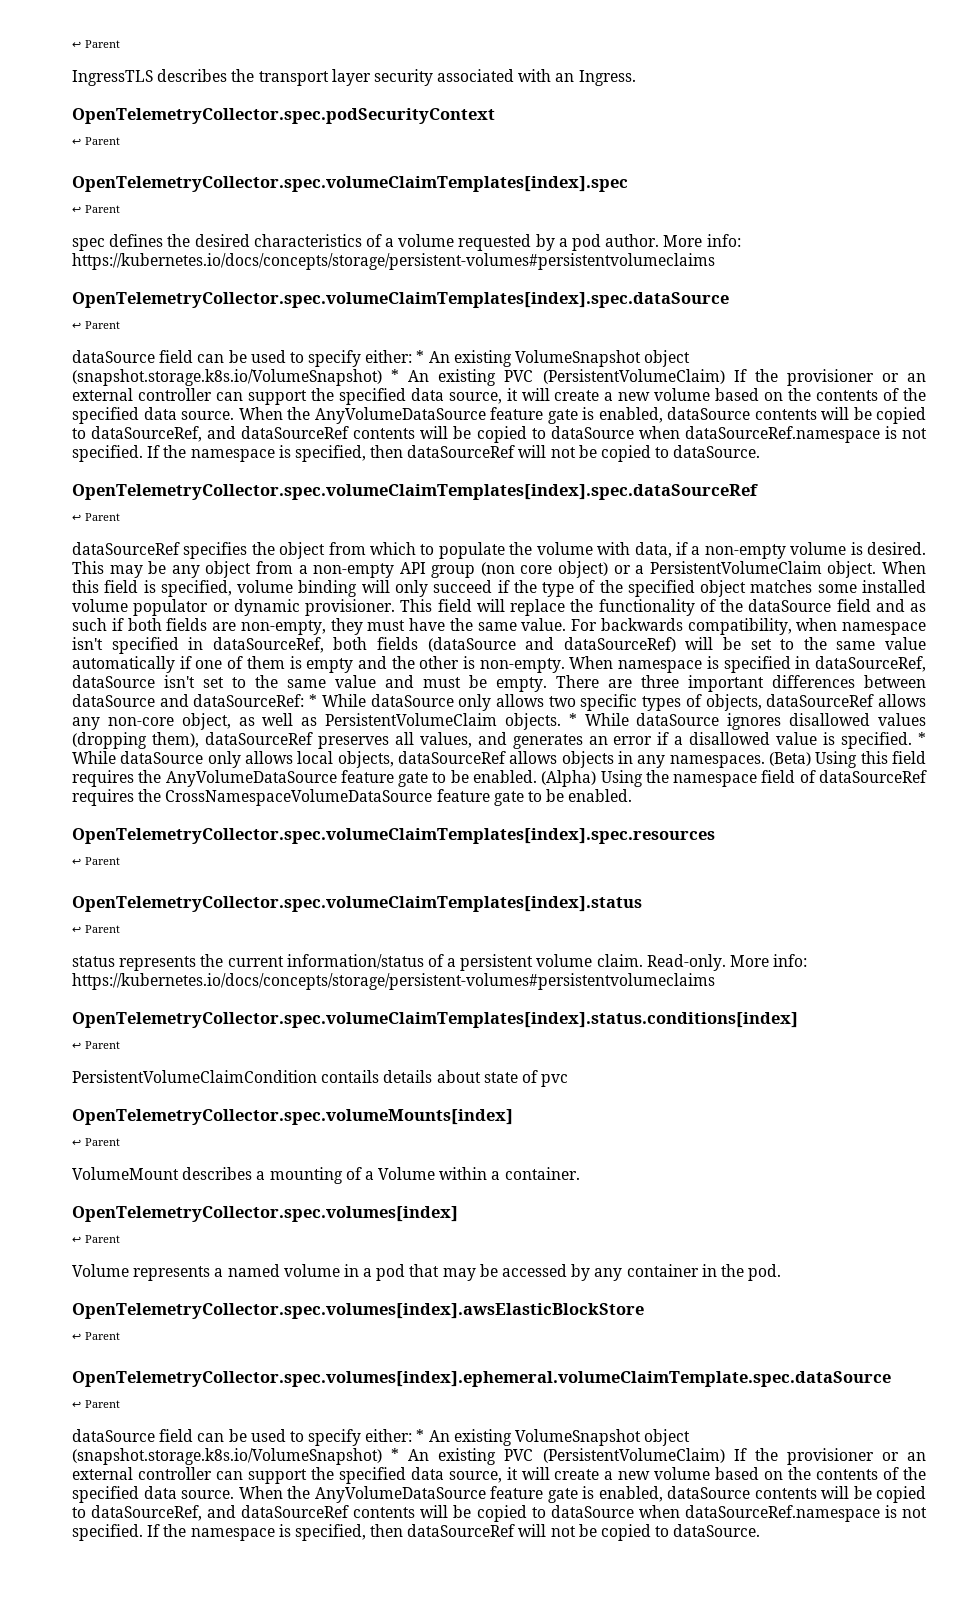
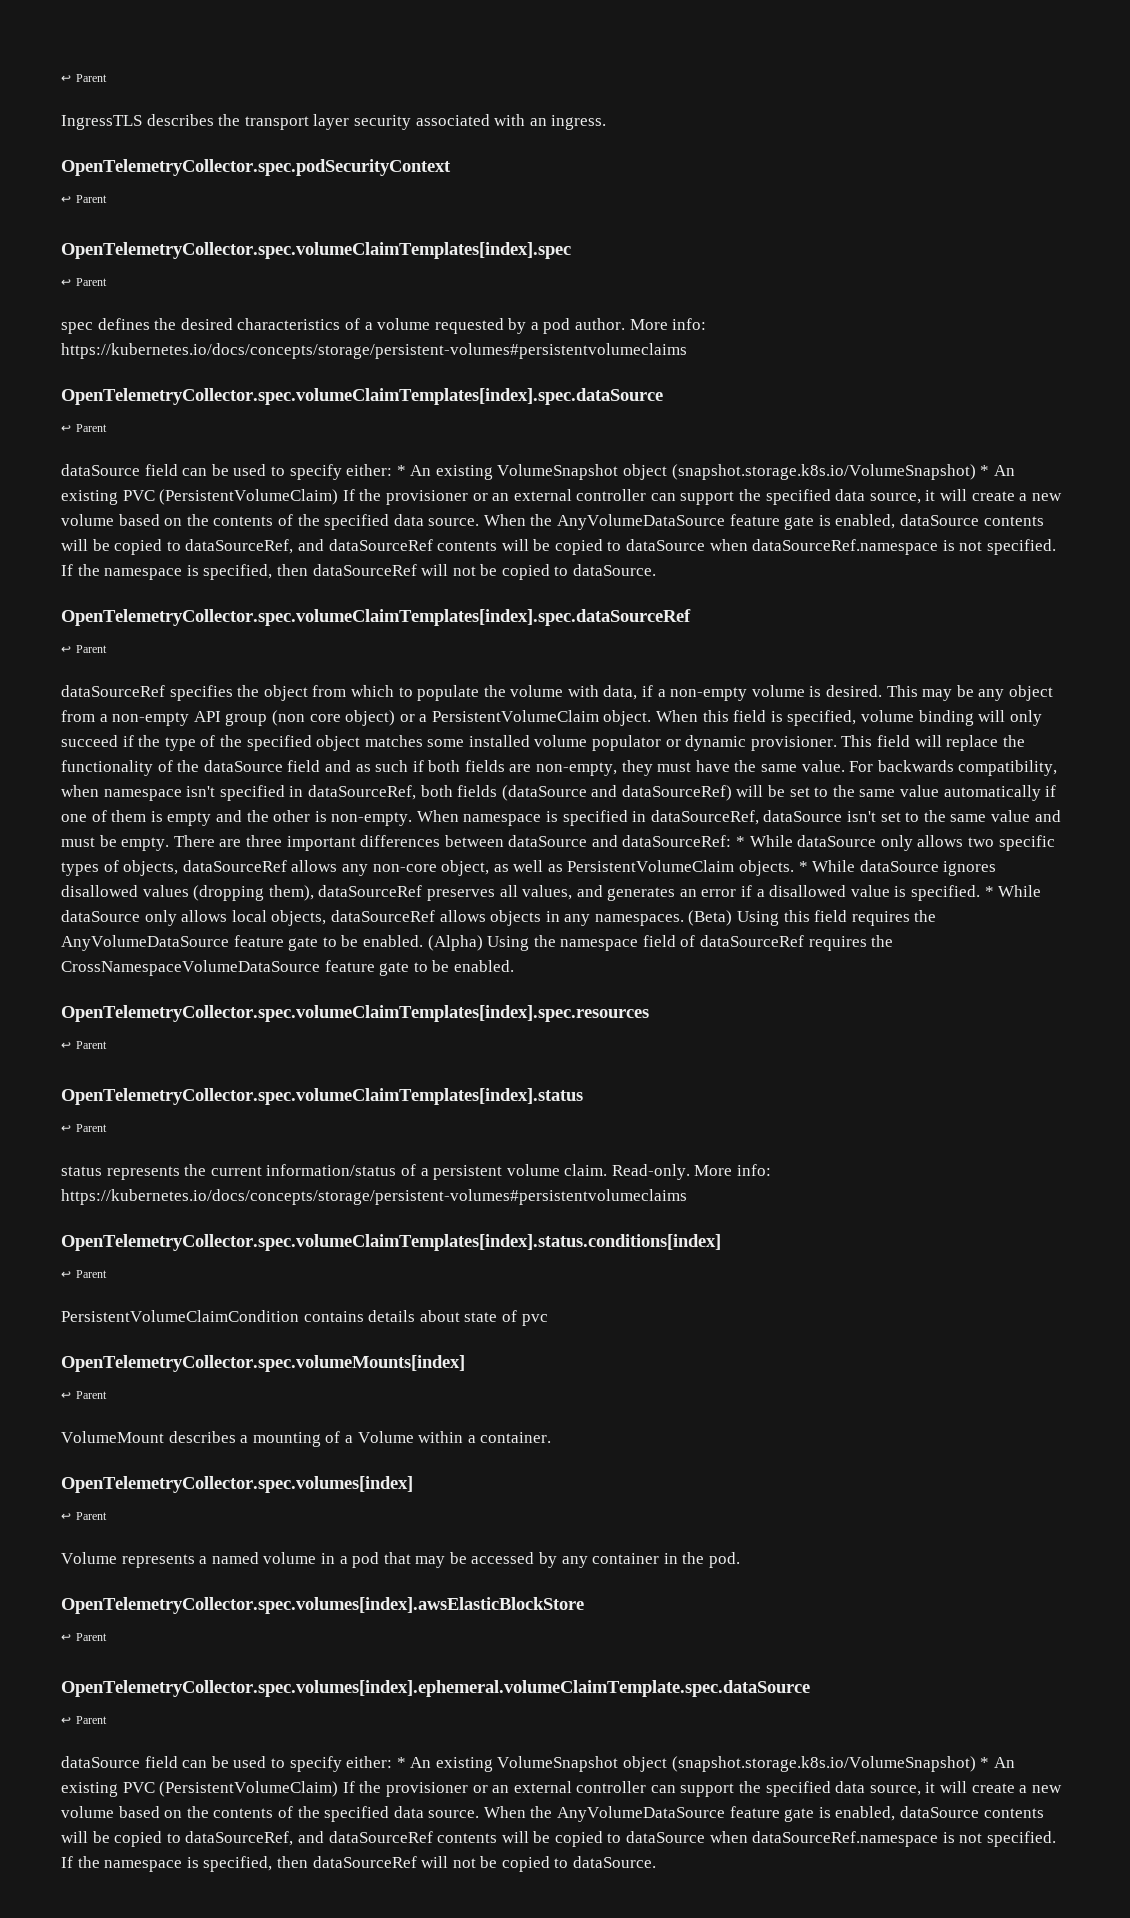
[578,70,636,86] Ingress. -> [551,115,607,130] ingress.
[321,1070,380,1083] contails -> [303,1311,364,1322] contains

